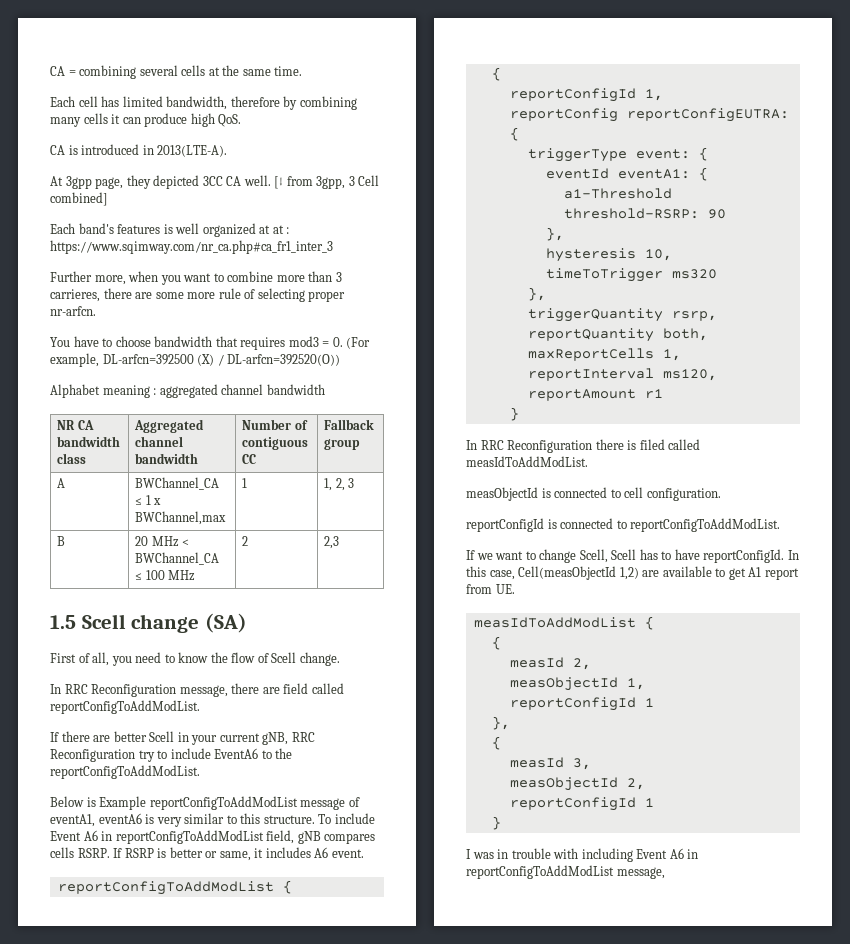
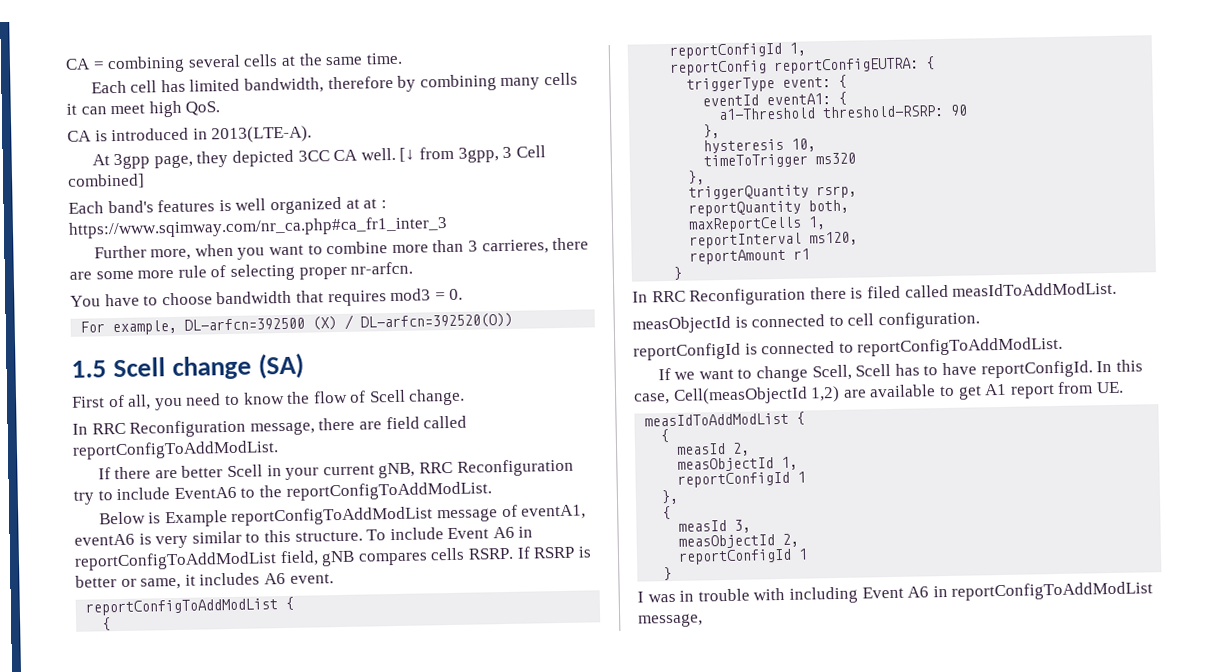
[144,113,188,127] produce -> [110,103,146,115] meet
[346,337,371,349] (For -> [80,321,106,333] // For
[50,384,325,398] [57,420,94,430] [57,436,121,447] [57,453,87,464] [134,419,205,433] [135,436,184,447] [135,453,199,464] [242,419,308,430] [242,437,309,450] [242,454,257,464] [324,419,375,430] [324,439,361,450] [57,478,66,488] [135,477,220,490] [135,495,162,505] [135,511,227,525] [242,478,248,488] [324,478,355,491] [57,536,66,546] [135,536,190,547] [135,552,220,565] [135,570,196,581] [242,536,249,546] [324,536,340,549] // Alphabet meaning : aggregated channel bandwidth // NR CA bandwidth class | Aggregated channel bandwidth | Number of contiguous CC | Fallback group // A | BWChannel_CA ≤ 1 x BWChannel,max | 1 | 1, 2, 3 // B | 20 MHz < BWChannel_CA ≤ 100 MHz | 2 | 2,3 -> (514, 321) none

